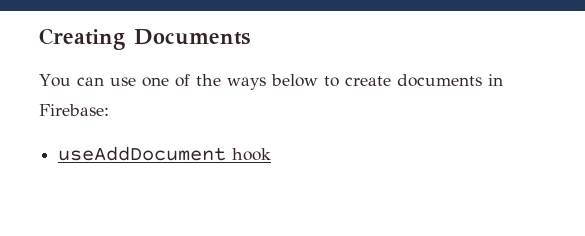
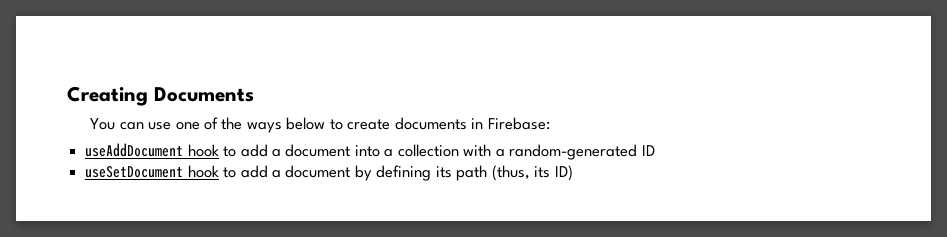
(272, 154) none -> [223,144,655,160] [85,165,573,181] to add a document into a collection with a random-generated ID // useSetDocument hook to add a document by defining its path (thus, its ID)

